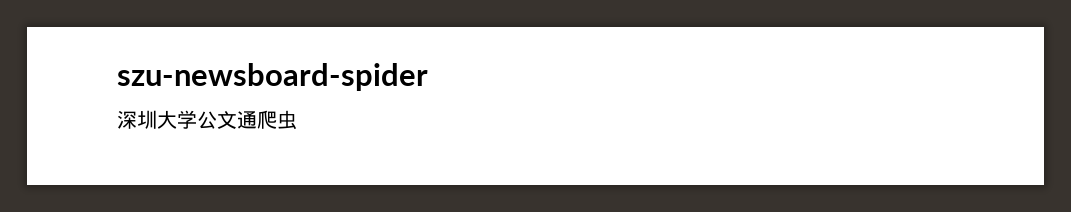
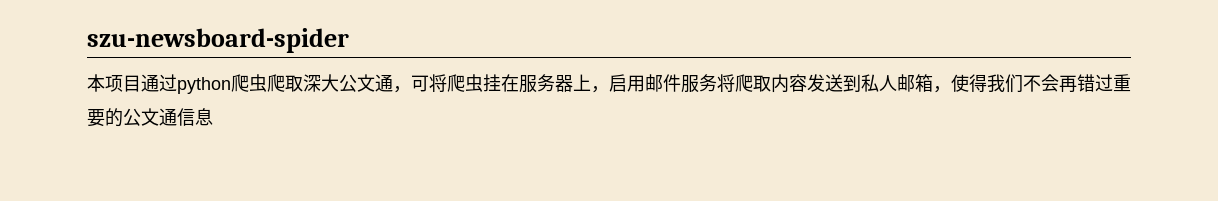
[117,110,297,130] 深圳大学公文通爬虫 -> [87,74,1131,94] [87,108,213,127] 本项目通过python爬虫爬取深大公文通，可将爬虫挂在服务器上，启用邮件服务将爬取内容发送到私人邮箱，使得我们不会再错过重要的公文通信息

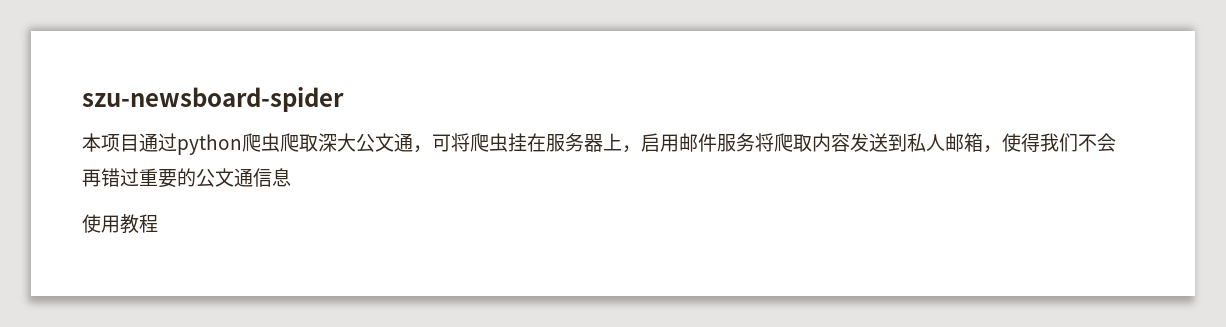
(213, 117) none -> [82,214,158,234] // 使用教程

